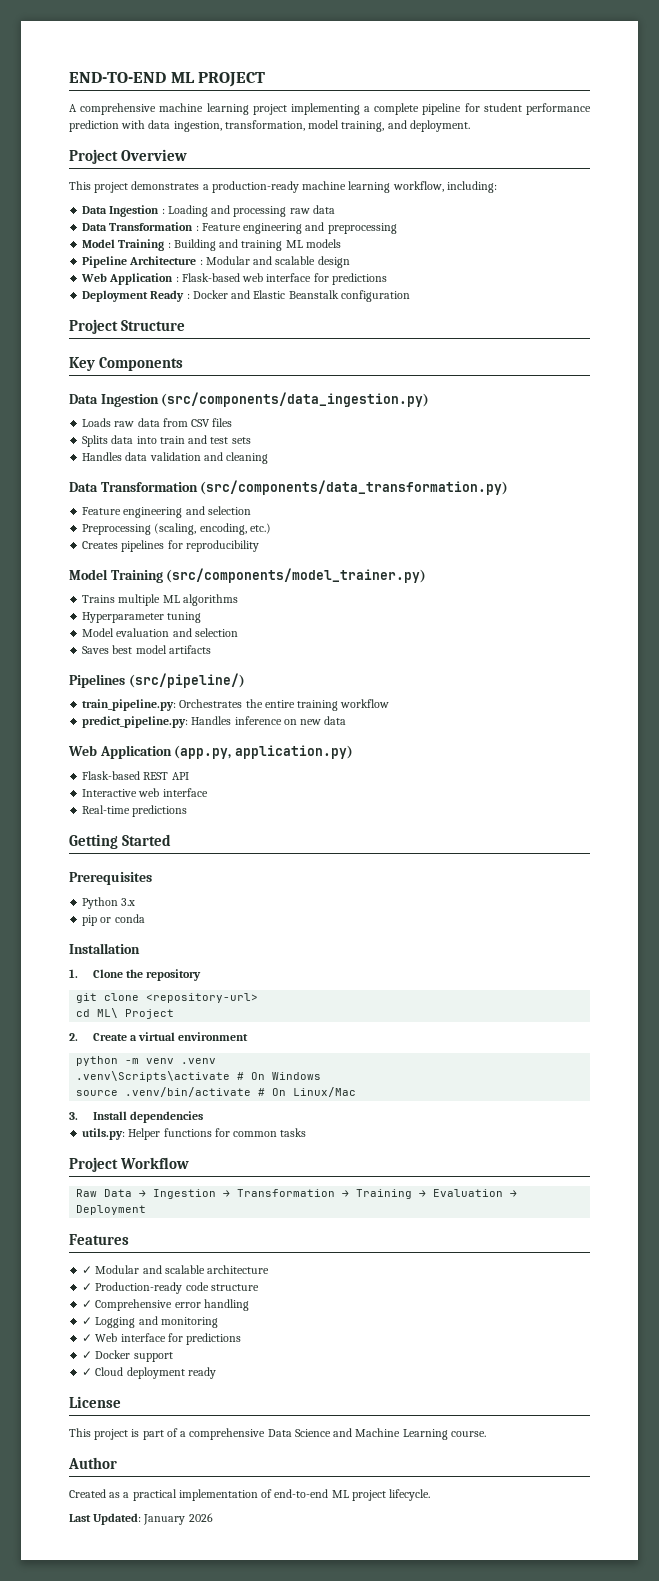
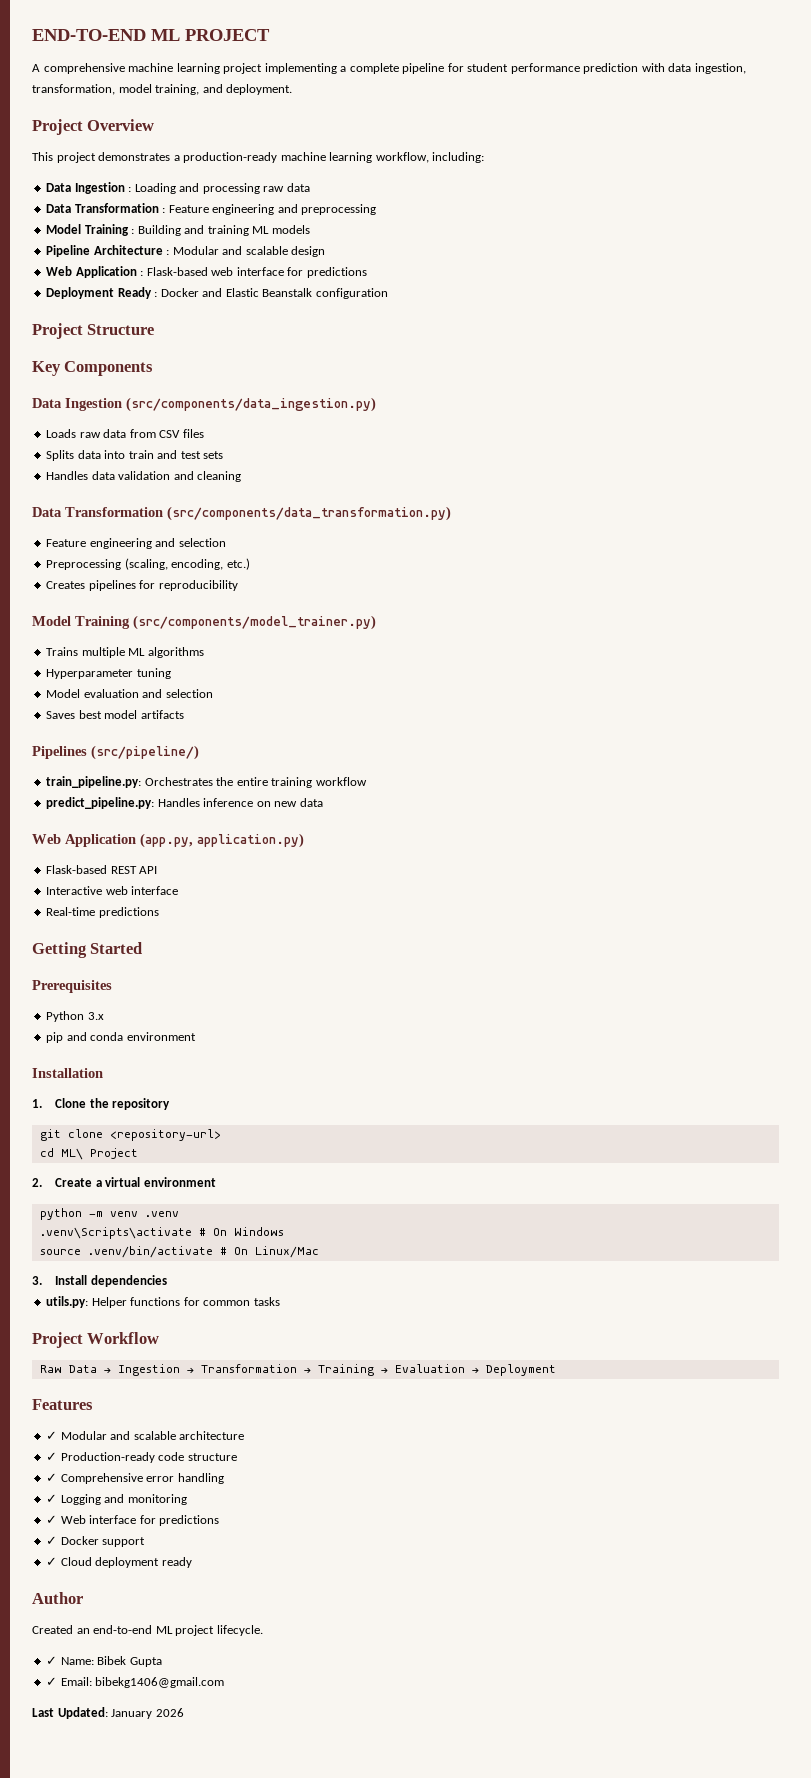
[100,917,112,923] or -> [66,1032,87,1041] and
(145, 918) none -> [126,1032,196,1041] environment
[69,1396,121,1408] [69,1428,486,1440] [68,1457,117,1469] [69,1489,431,1501] License // This project is part of a comprehensive Data Science and Machine Learning course. // Author // Created as a practical implementation of end-to-end ML project lifecycle. -> [32,1592,83,1604] [32,1625,263,1636] [46,1656,162,1667] [46,1677,225,1688] Author // Created an end-to-end ML project lifecycle. // ✓ Name: Bibek Gupta // ✓ Email: bibekg1406@gmail.com

